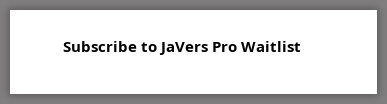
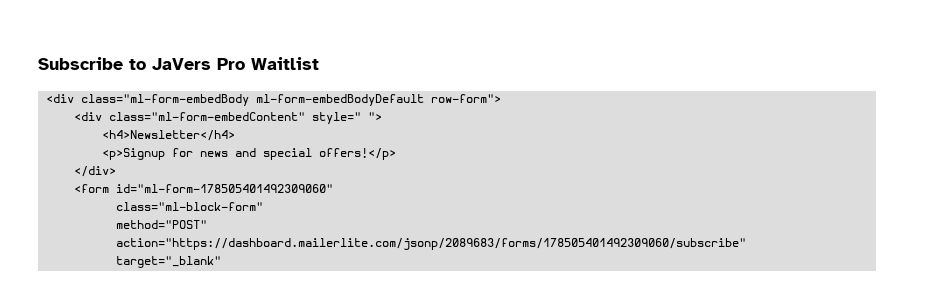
(302, 46) none -> [46,94,502,106] [74,112,383,124] [102,130,236,141] [102,148,397,160] [74,166,117,177] [74,184,334,193] [116,202,264,211] [116,220,208,229] [116,238,747,250] [116,256,222,268] // <div class="ml-form-embedBody ml-form-embedBodyDefault row-form"> // <div class="ml-form-embedContent" style=" "> // <h4>Newsletter</h4> // <p>Signup for news and special offers!</p> // </div> // <form id="ml-form-178505401492309060" // class="ml-block-form" // method="POST" // action="https://dashboard.mailerlite.com/jsonp/2089683/forms/178505401492309060/subscribe" // target="_blank"

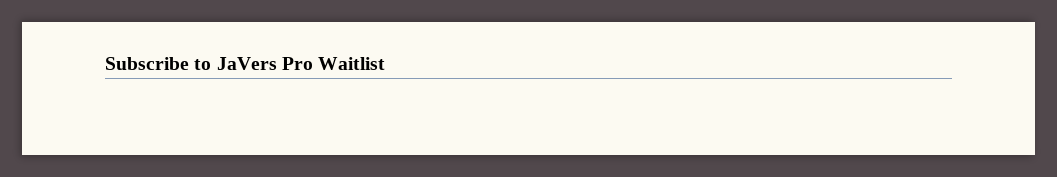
[46,94,502,106] [74,112,383,124] [102,130,236,141] [102,148,397,160] [74,166,117,177] [74,184,334,193] [116,202,264,211] [116,220,208,229] [116,238,747,250] [116,256,222,268] // <div class="ml-form-embedBody ml-form-embedBodyDefault row-form"> // <div class="ml-form-embedContent" style=" "> // <h4>Newsletter</h4> // <p>Signup for news and special offers!</p> // </div> // <form id="ml-form-178505401492309060" // class="ml-block-form" // method="POST" // action="https://dashboard.mailerlite.com/jsonp/2089683/forms/178505401492309060/subscribe" // target="_blank" -> (386, 63) none

